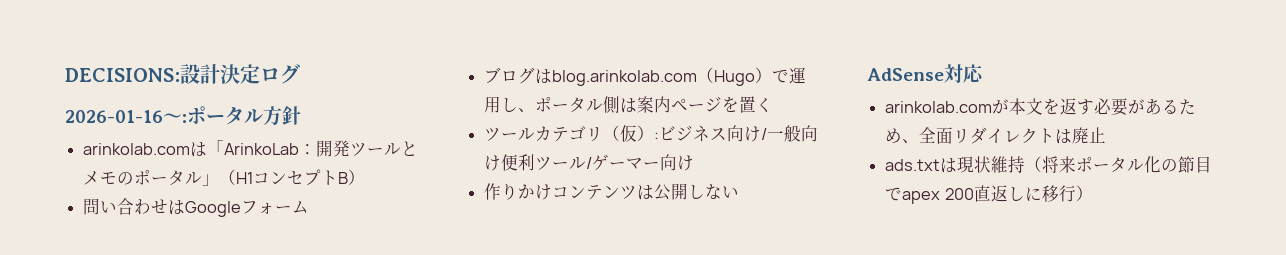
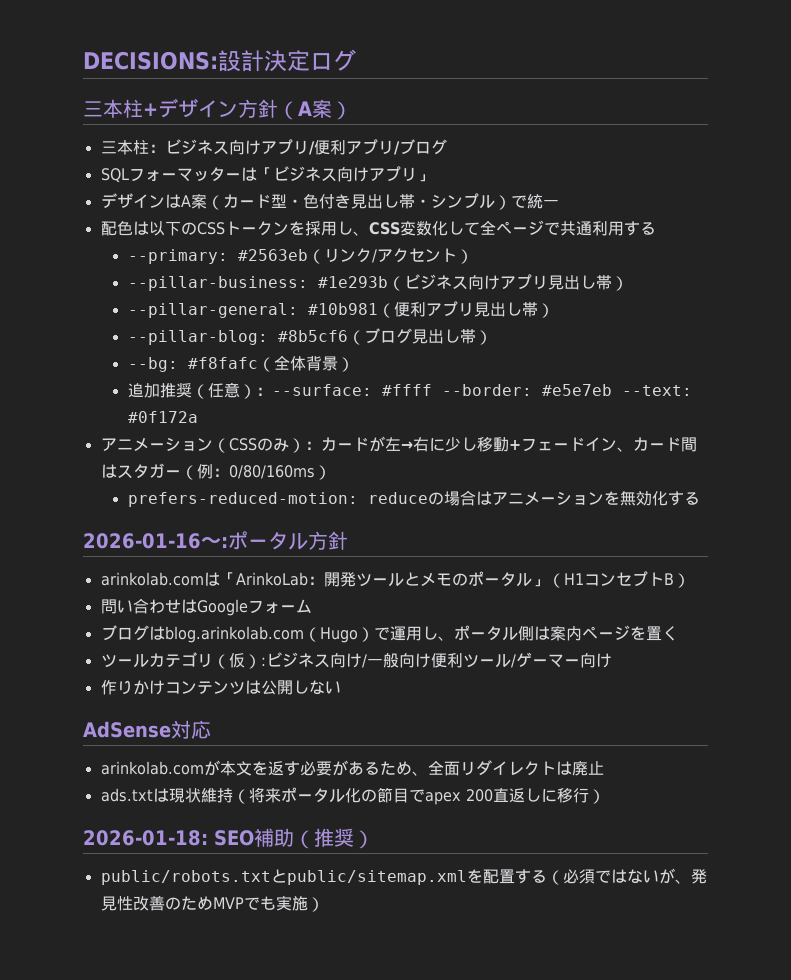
(300, 74) none -> [83,98,352,120] [100,139,447,155] [100,166,433,183] [100,193,559,210] [100,220,656,236] [127,248,473,264] [127,274,628,291] [127,301,554,318] [127,328,492,345] [127,355,354,372] [127,382,692,399] [127,411,198,423] [100,436,697,453] [100,463,331,480] [127,490,700,507] // 三本柱+デザイン方針（A案） // 三本柱：ビジネス向けアプリ/便利アプリ/ブログ // SQLフォーマッターは「ビジネス向けアプリ」 // デザインはA案（カード型・色付き見出し帯・シンプル）で統一 // 配色は以下のCSSトークンを採用し、CSS変数化して全ページで共通利用する // --primary: #2563eb（リンク/アクセント） // --pillar-business: #1e293b（ビジネス向けアプリ見出し帯） // --pillar-general: #10b981（便利アプリ見出し帯） // --pillar-blog: #8b5cf6（ブログ見出し帯） // --bg: #f8fafc（全体背景） // 追加推奨（任意）：--surface: #ffff --border: #e5e7eb --text: #0f172a // アニメーション（CSSのみ）：カードが左→右に少し移動+フェードイン、カード間はスタガー（例：0/80/160ms） // prefers-reduced-motion: reduceの場合はアニメーションを無効化する
(1093, 193) none -> [83,828,374,849] [100,868,707,885] [100,895,324,912] // 2026-01-18: SEO補助（推奨） // public/robots.txtとpublic/sitemap.xmlを配置する（必須ではないが、発見性改善のためMVPでも実施）

